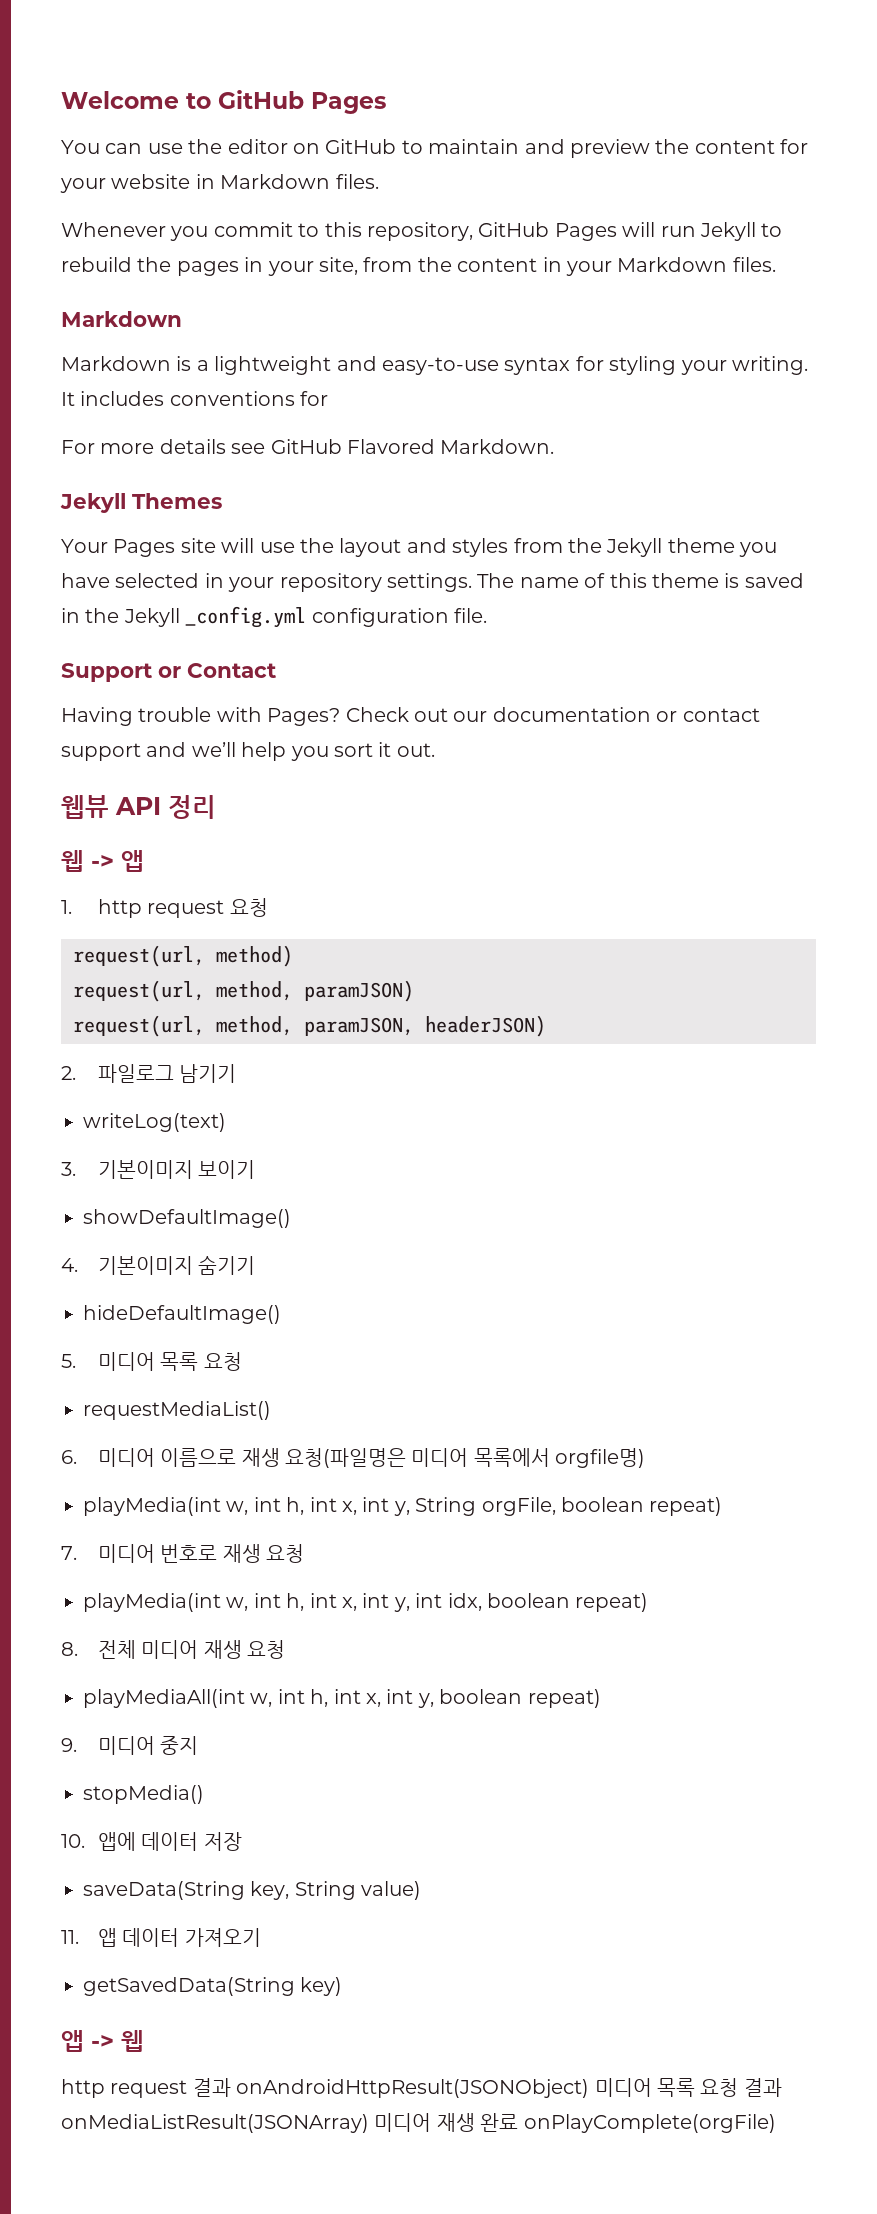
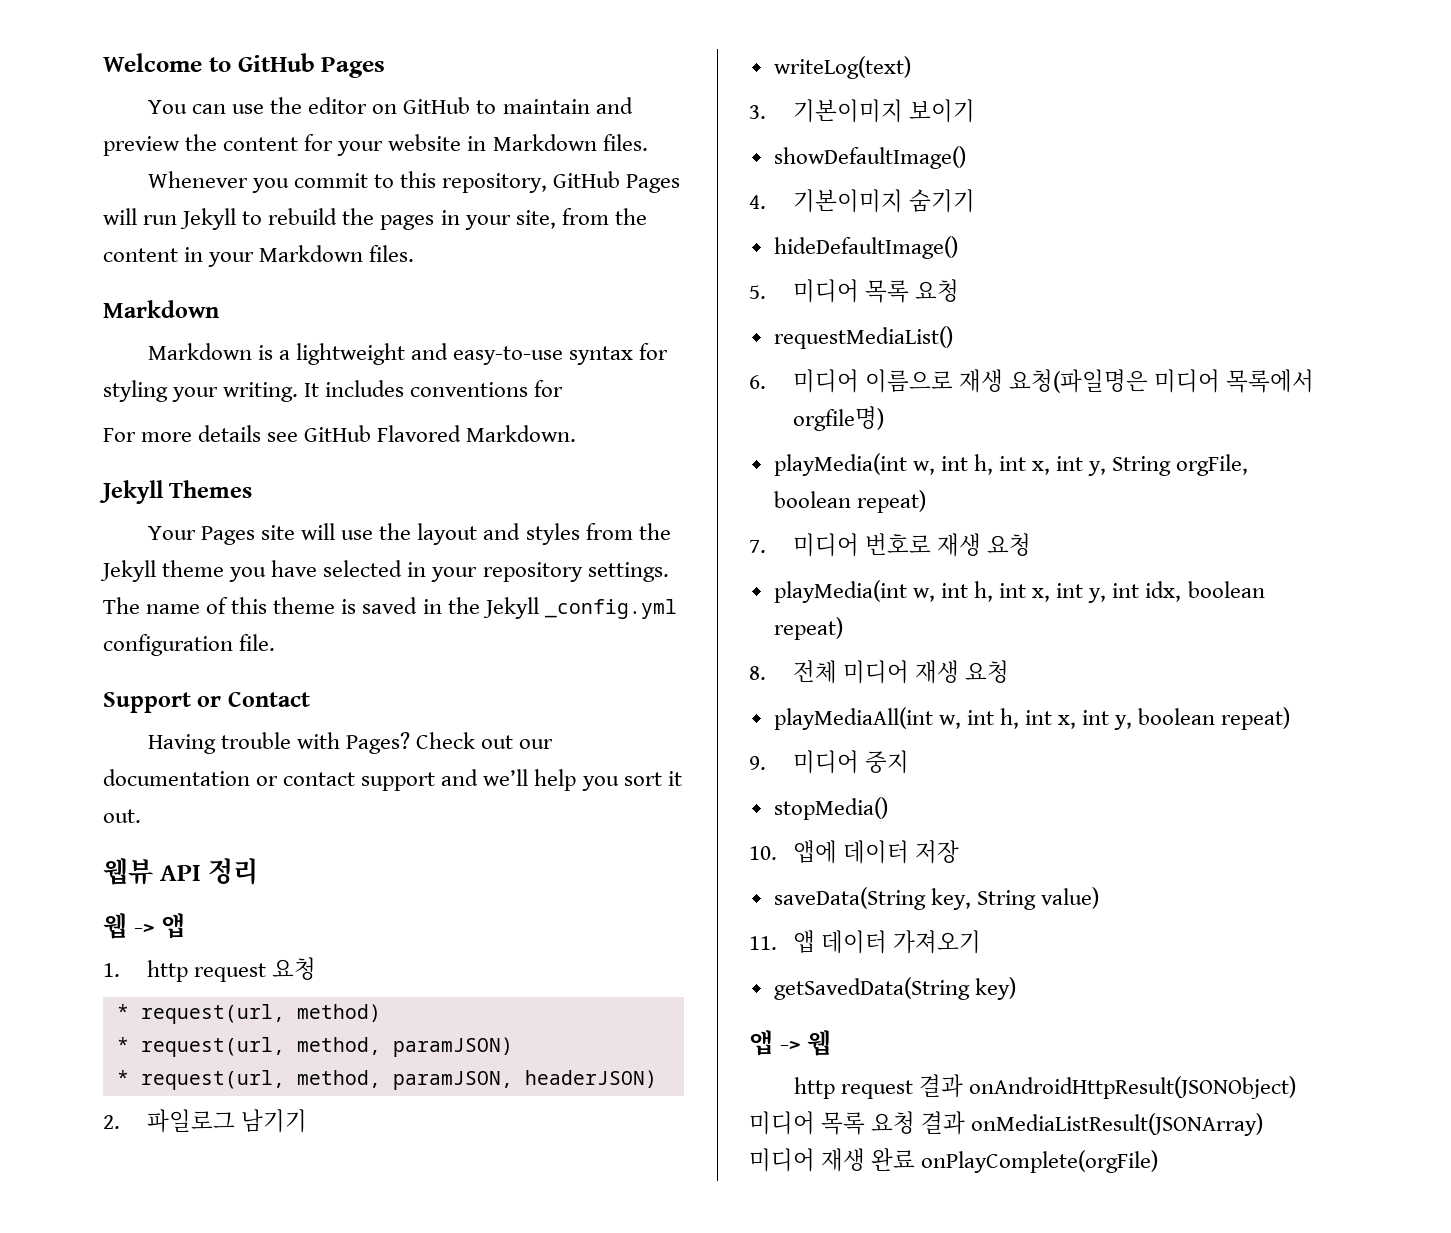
(268, 907) none -> [116,1004,129,1019] *
(293, 956) none -> [116,1037,129,1052] *
(414, 991) none -> [116,1070,129,1085] *

